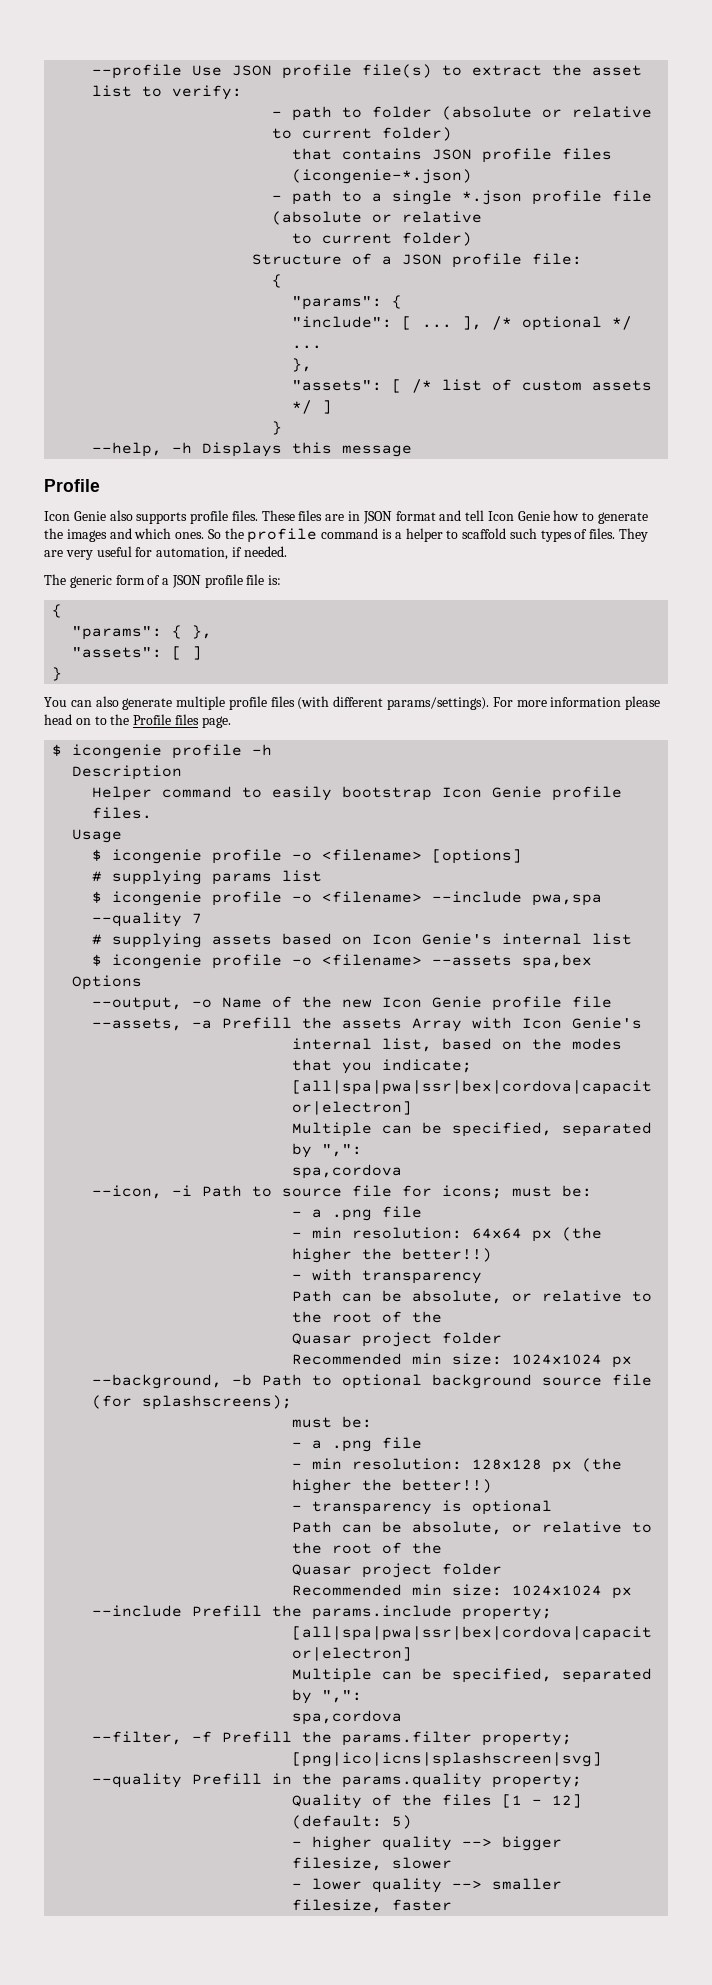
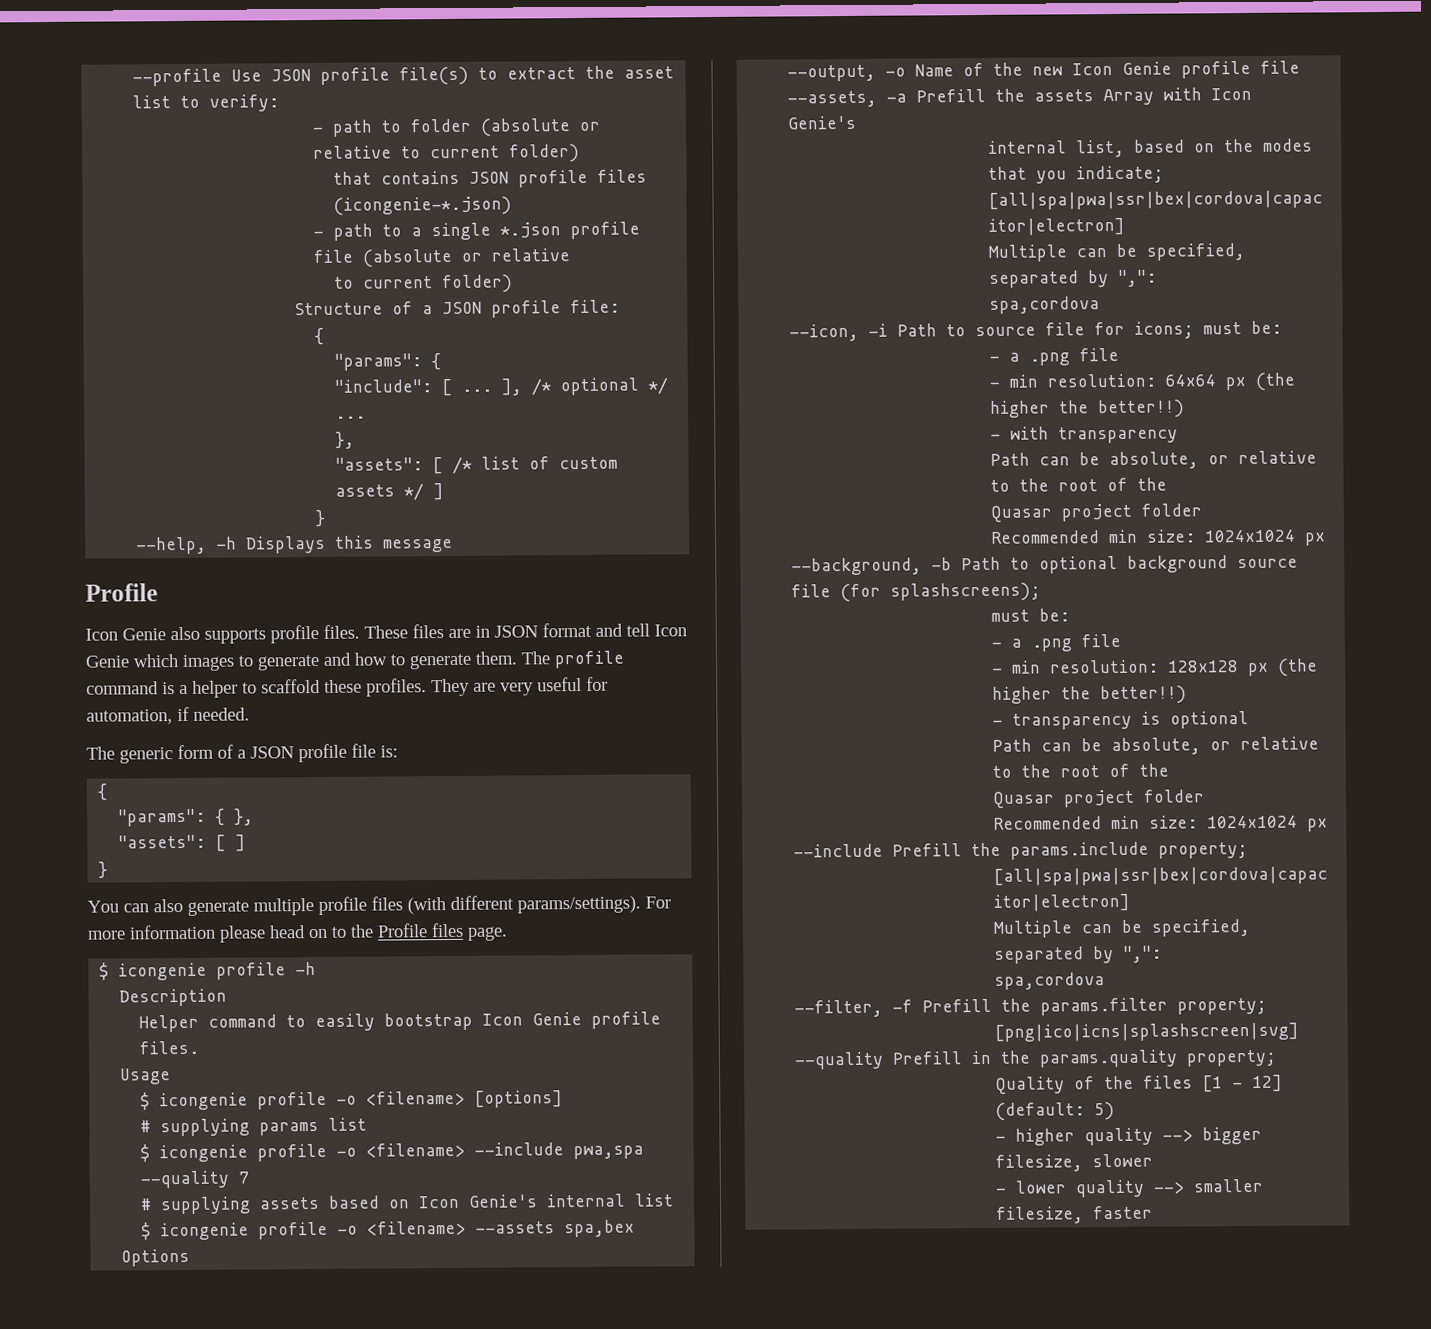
[553,510,649,524] [44,528,244,542] how to generate the images and which ones. So the -> [133,651,550,671] which images to generate and how to generate them. The
[509,528,616,542] such types of files. -> [324,678,427,697] these profiles.

